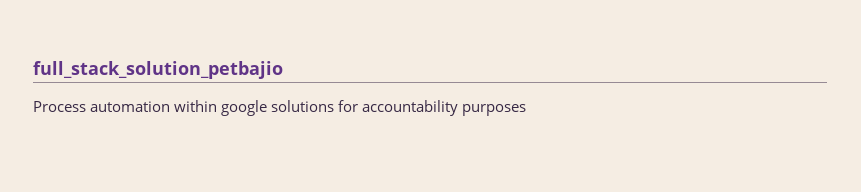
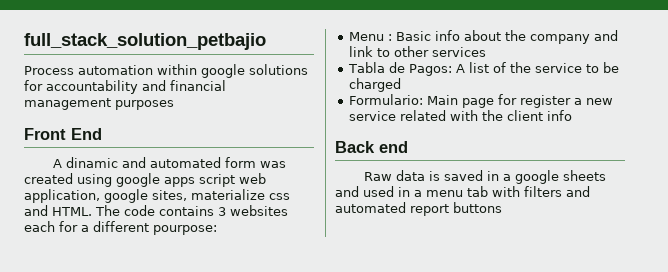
[462,104,527,116] purposes -> [142,80,226,91] [24,98,174,110] [24,128,102,140] [53,157,287,168] [24,173,266,187] [24,189,290,203] [24,205,288,216] [24,221,217,235] [348,30,618,44] [348,46,486,57] [347,62,619,76] [348,78,401,92] [348,94,613,108] [348,110,572,121] [335,141,408,153] [364,170,607,184] [335,186,590,197] [335,202,502,216] and financial management purposes // Front End // A dinamic and automated form was created using google apps script web application, google sites, materialize css and HTML. The code contains 3 websites each for a different pourpose: // Menu : Basic info about the company and link to other services // Tabla de Pagos: A list of the service to be charged // Formulario: Main page for register a new service related with the client info // Back end // Raw data is saved in a google sheets and used in a menu tab with filters and automated report buttons

